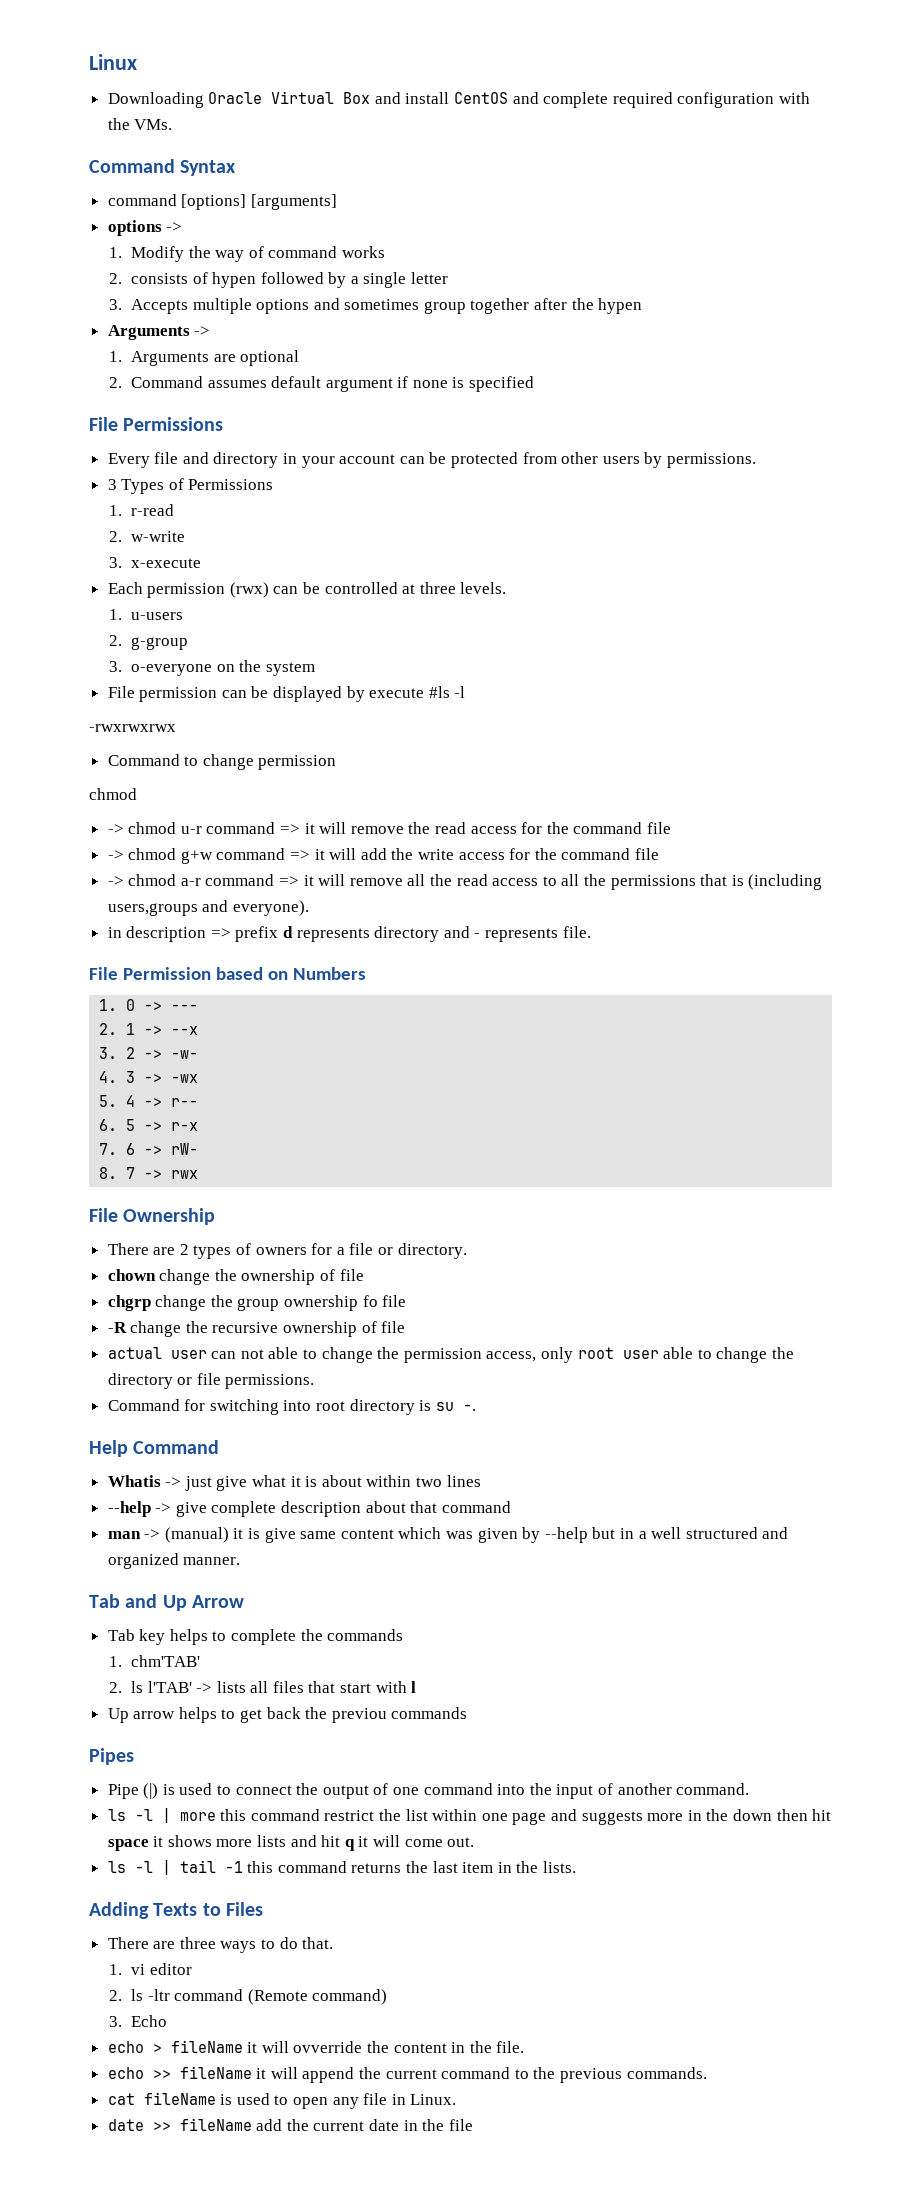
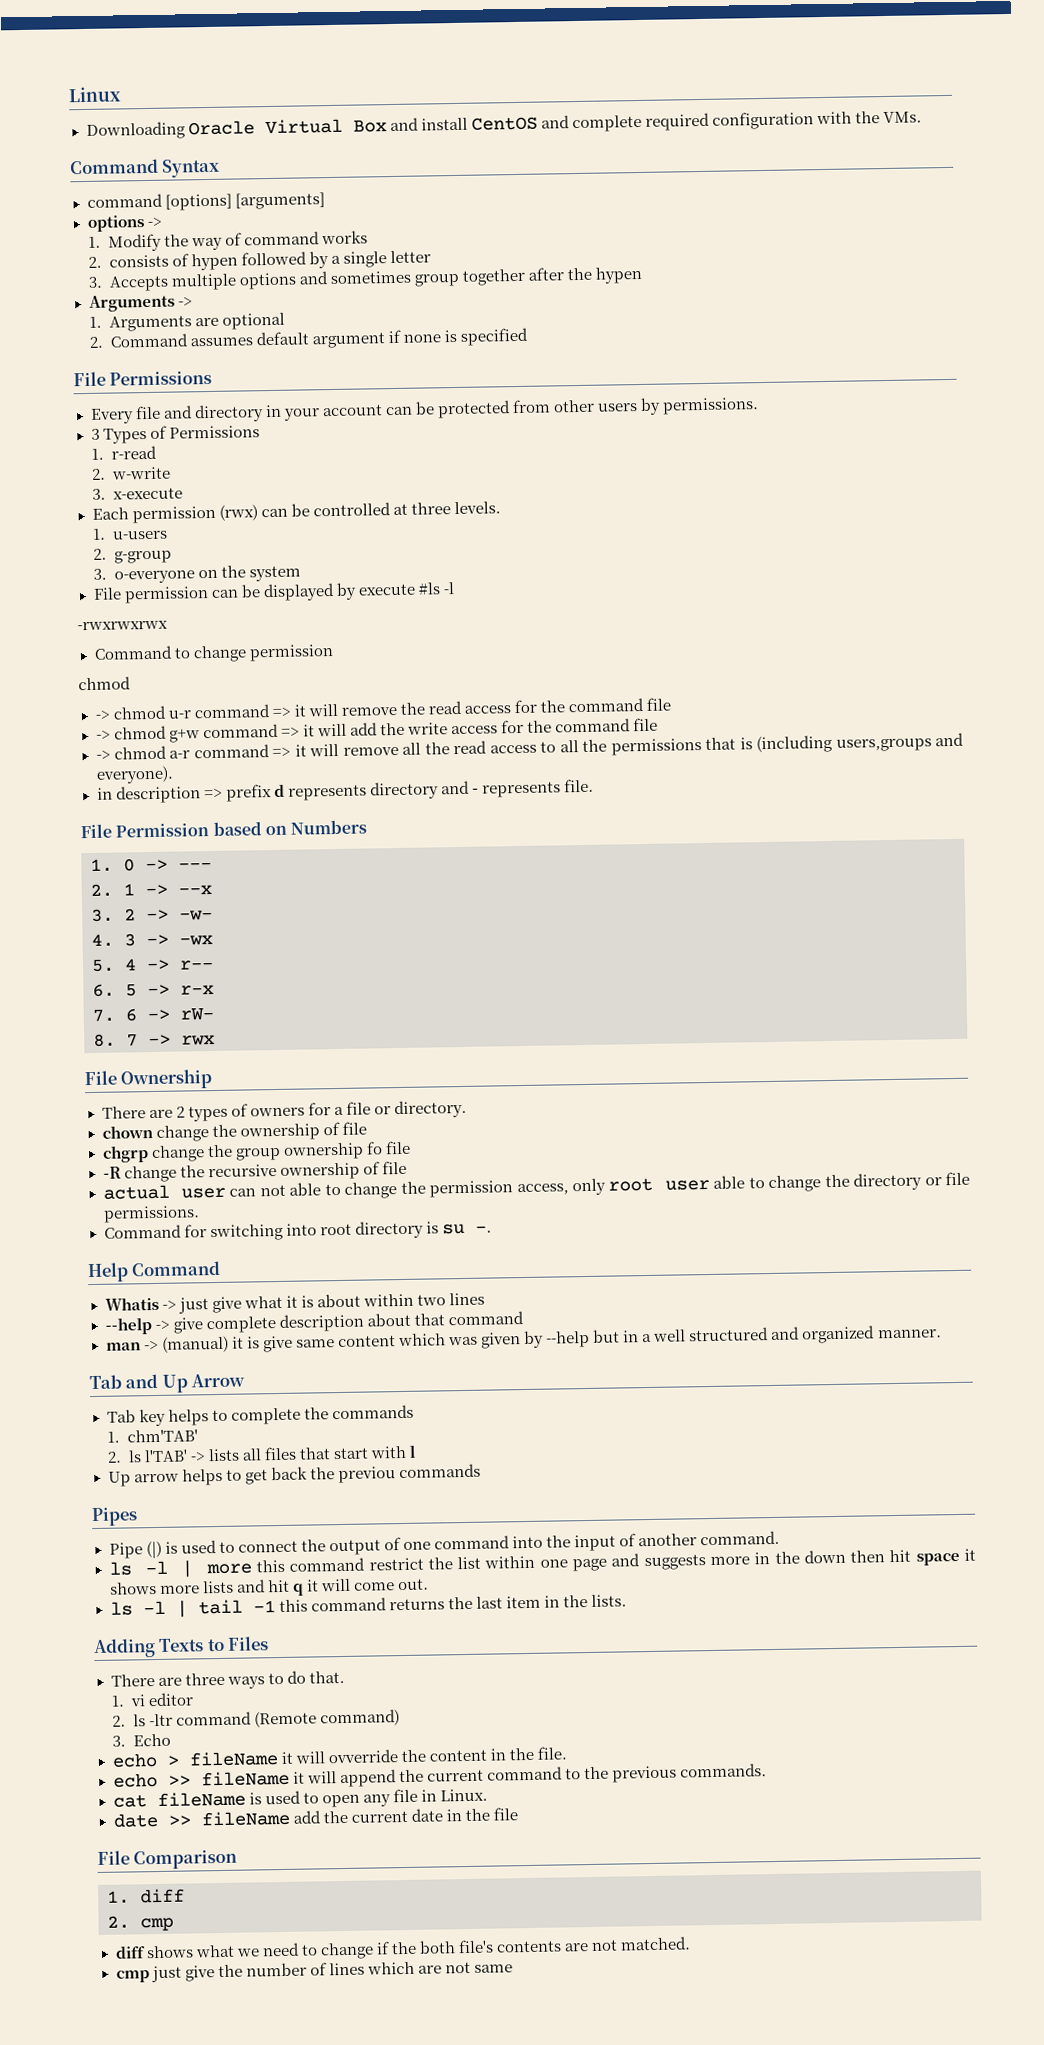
(473, 2125) none -> [97,1849,238,1870] [107,1888,185,1904] [107,1915,174,1932] [114,1936,692,1960] [115,1961,514,1983] // File Comparison // 1. diff // 2. cmp // diff shows what we need to change if the both file's contents are not matched. // cmp just give the number of lines which are not same

